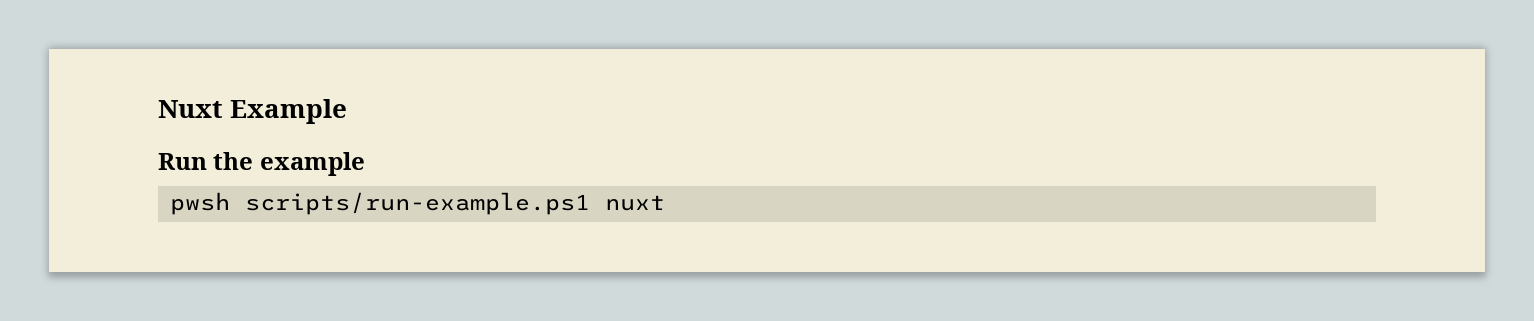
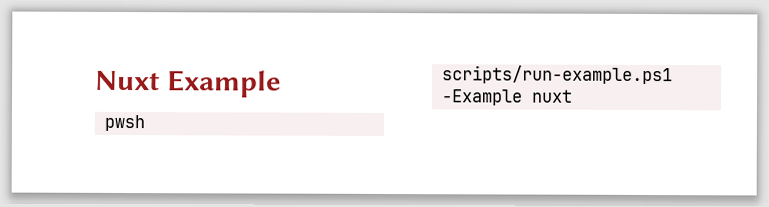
[158,152,365,176] // Run the example -> (282, 84) none
(591, 203) none -> [440,89,523,106] -Example

